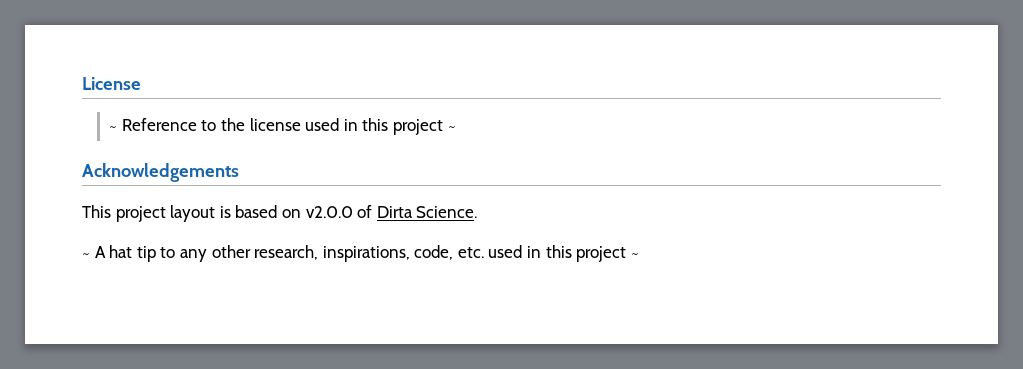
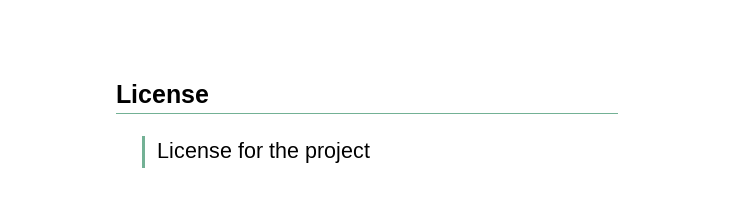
[109,118,456,135] [82,163,239,182] [82,205,478,222] [82,245,639,262] ~ Reference to the license used in this project ~ // Acknowledgements // This project layout is based on v2.0.0 of Dirta Science. // ~ A hat tip to any other research, inspirations, code, etc. used in this project ~ -> [157,142,371,163] License for the project

